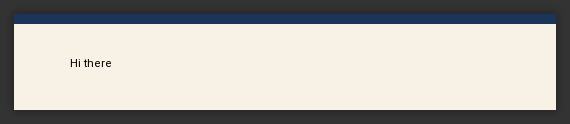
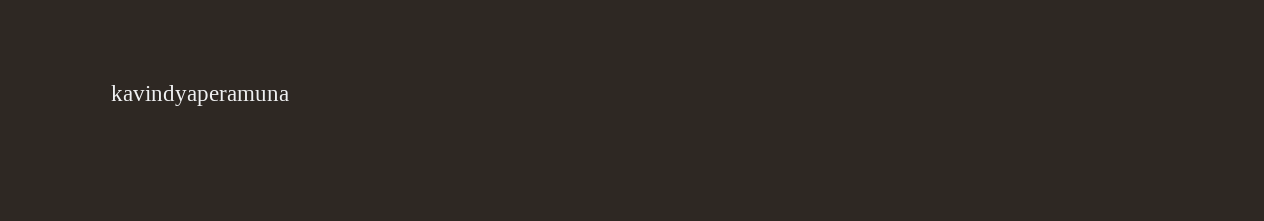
[70,59,113,67] Hi there -> [111,85,289,106] kavindyaperamuna

